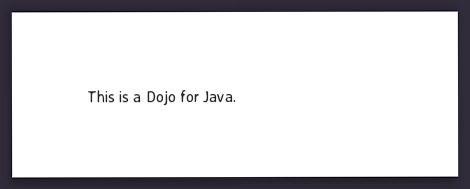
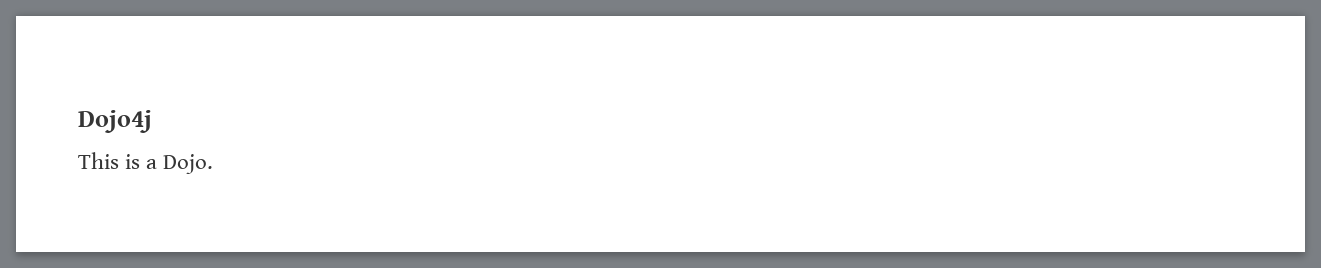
(86, 96) none -> [78,110,152,133] Dojo4j //
[144,90,237,106] Dojo for Java. -> [163,154,214,174] Dojo.

